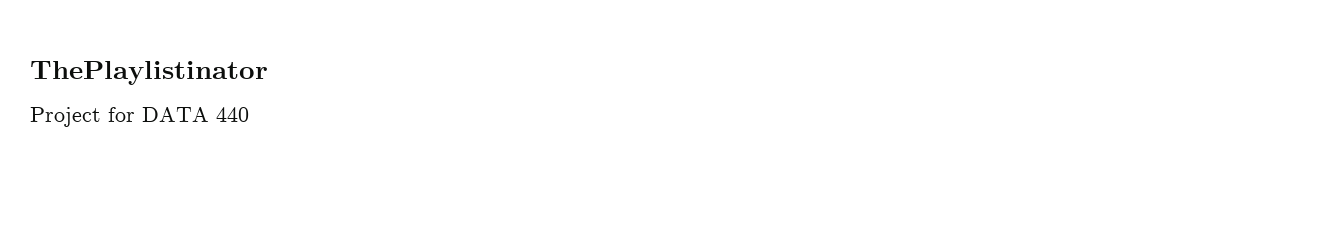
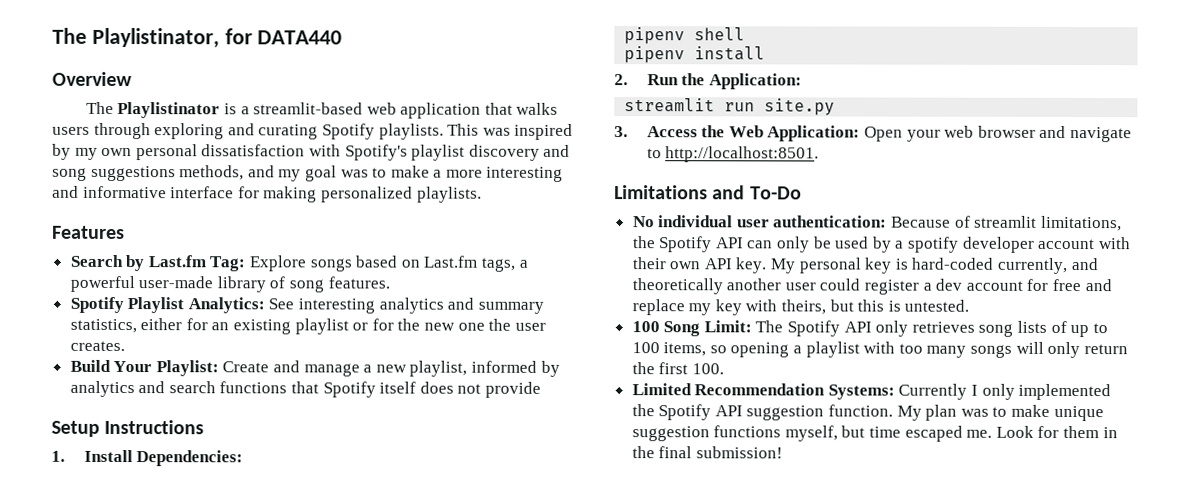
[30,61,268,85] [30,107,249,127] ThePlaylistinator // Project for DATA 440 -> [52,27,343,49] [52,71,132,87] [85,101,559,119] [52,122,574,140] [52,143,571,161] [52,165,564,182] [52,185,482,203] [52,225,125,240] [69,254,528,272] [69,275,390,293] [69,296,544,314] [69,318,546,335] [69,340,125,352] [69,359,560,377] [69,380,542,398] [51,419,205,437] [51,449,244,467] [624,27,746,45] [624,46,766,64] [614,73,802,90] [624,98,836,116] [614,125,1132,143] [646,146,820,163] [614,185,802,200] [632,215,1122,232] [632,236,1131,253] [631,257,1098,274] [631,278,1112,295] [631,299,970,316] [631,320,1108,338] [631,341,1128,359] [631,362,724,375] [631,383,1112,401] [631,404,1104,422] [631,425,1118,442] [631,446,783,459] The Playlistinator, for DATA440 // Overview // The Playlistinator is a streamlit-based web application that walks users through exploring and curating Spotify playlists. This was inspired by my own personal dissatisfaction with Spotify's playlist discovery and song suggestions methods, and my goal was to make a more interesting and informative interface for making personalized playlists. // Features // Search by Last.fm Tag: Explore songs based on Last.fm tags, a powerful user-made library of song features. // Spotify Playlist Analytics: See interesting analytics and summary statistics, either for an existing playlist or for the new one the user creates. // Build Your Playlist: Create and manage a new playlist, informed by analytics and search functions that Spotify itself does not provide // Setup Instructions // 1. Install Dependencies: // pipenv shell // pipenv install // 2. Run the Application: // streamlit run site.py // 3. Access the Web Application: Open your web browser and navigate to http://localhost:8501. // Limitations and To-Do // No individual user authentication: Because of streamlit limitations, the Spotify API can only be used by a spotify developer account with their own API key. My personal key is hard-coded currently, and theoretically another user could register a dev account for free and replace my key with theirs, but this is untested. // 100 Song Limit: The Spotify API only retrieves song lists of up to 100 items, so opening a playlist with too many songs will only return the first 100. // Limited Recommendation Systems: Currently I only implemented the Spotify API suggestion function. My plan was to make unique suggestion functions myself, but time escaped me. Look for them in the final submission!

